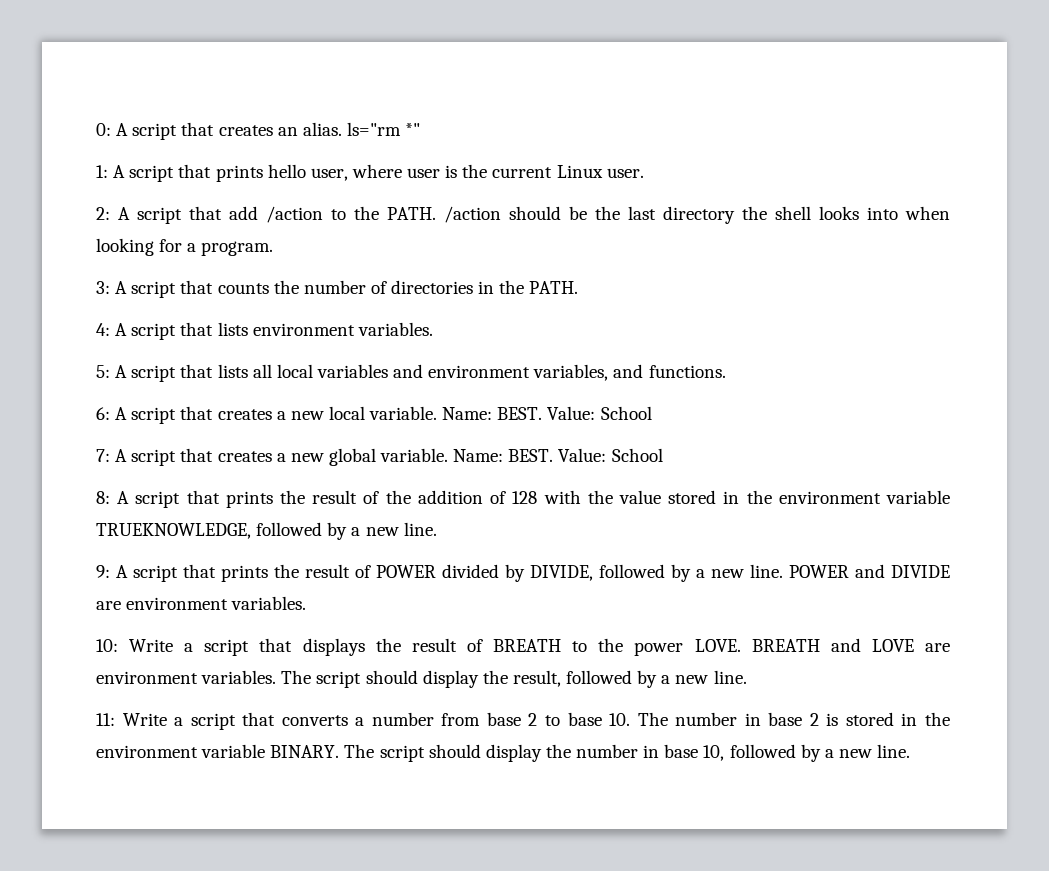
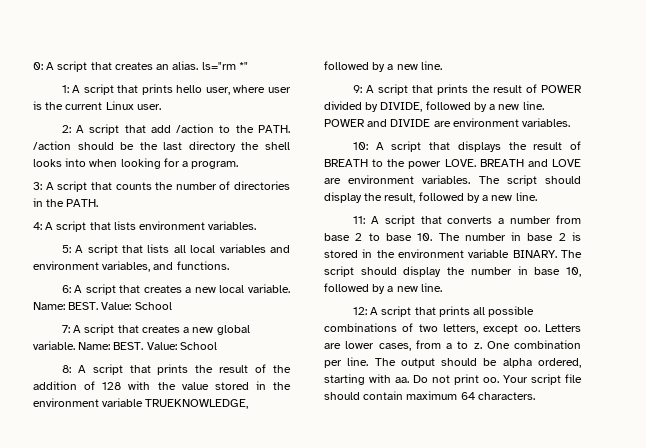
[129,639,194,652] Write a -> [375,142,384,150] A
[122,713,184,726] Write a -> [370,216,379,224] A
(911, 751) none -> [352,306,535,317] [324,323,581,334] [324,340,581,351] [324,357,581,368] [324,374,582,385] [324,391,535,400] // 12: A script that prints all possible combinations of two letters, except oo. Letters are lower cases, from a to z. One combination per line. The output should be alpha ordered, starting with aa. Do not print oo. Your script file should contain maximum 64 characters.

